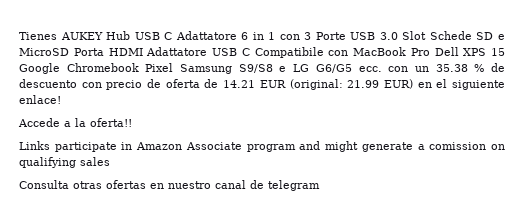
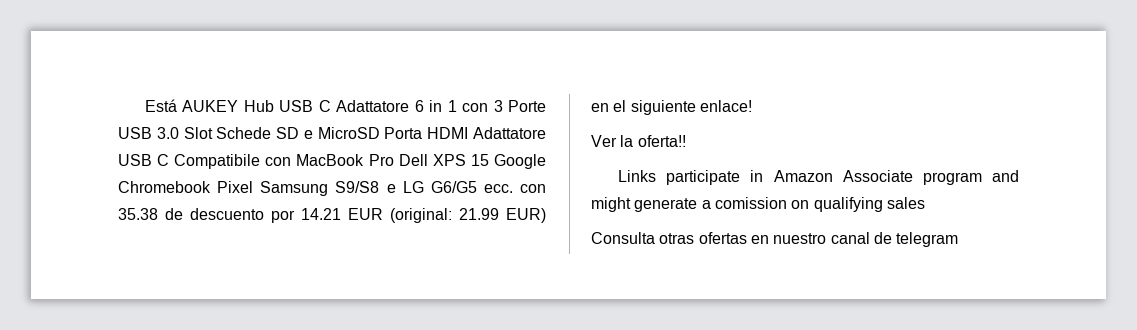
[19,32,57,40] Tienes -> [145,99,178,112] Está
[414,63,505,72] [19,79,219,90] un 35.38 % de descuento con precio de oferta de -> [118,208,295,223] 35.38 de descuento por
[18,118,71,127] Accede a -> [591,135,617,147] Ver

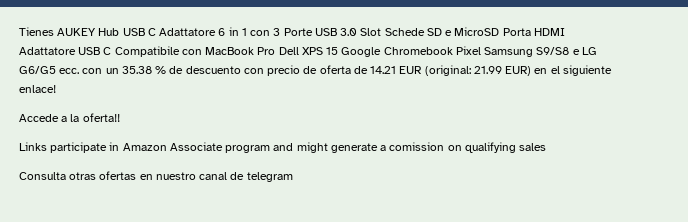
[145,99,178,112] Está -> [19,27,54,36] Tienes
[118,208,295,223] 35.38 de descuento por -> [105,65,368,76] un 35.38 % de descuento con precio de oferta de
[591,135,617,147] Ver -> [19,114,68,122] Accede a

